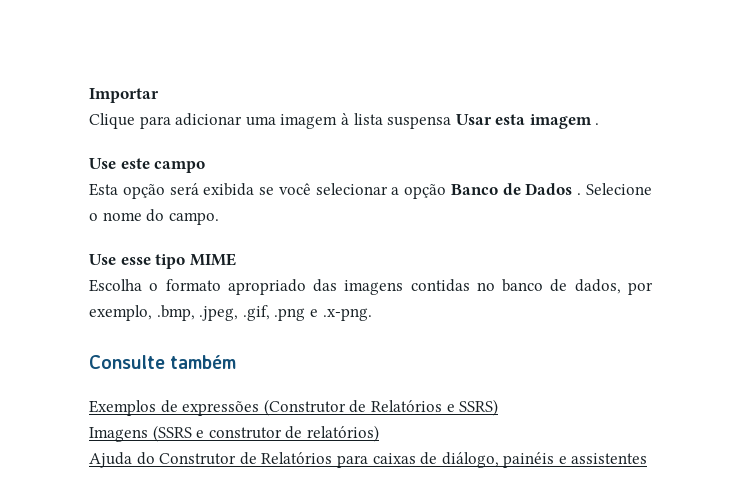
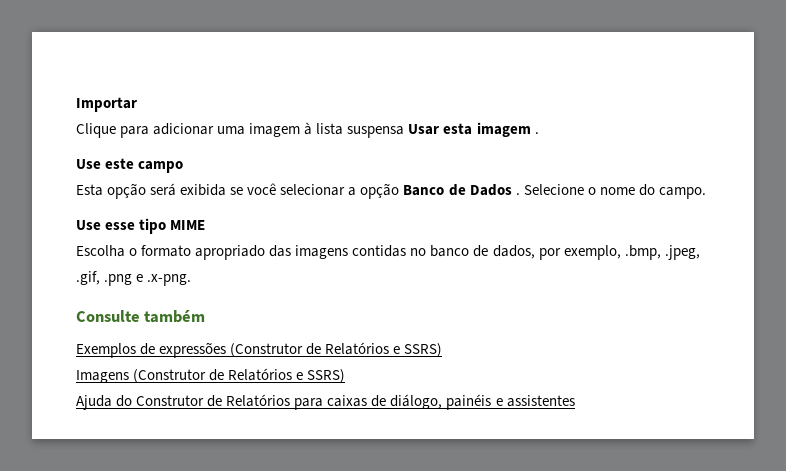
[152,425,379,442] (SSRS e construtor de relatórios) -> [133,368,346,383] (Construtor de Relatórios e SSRS)

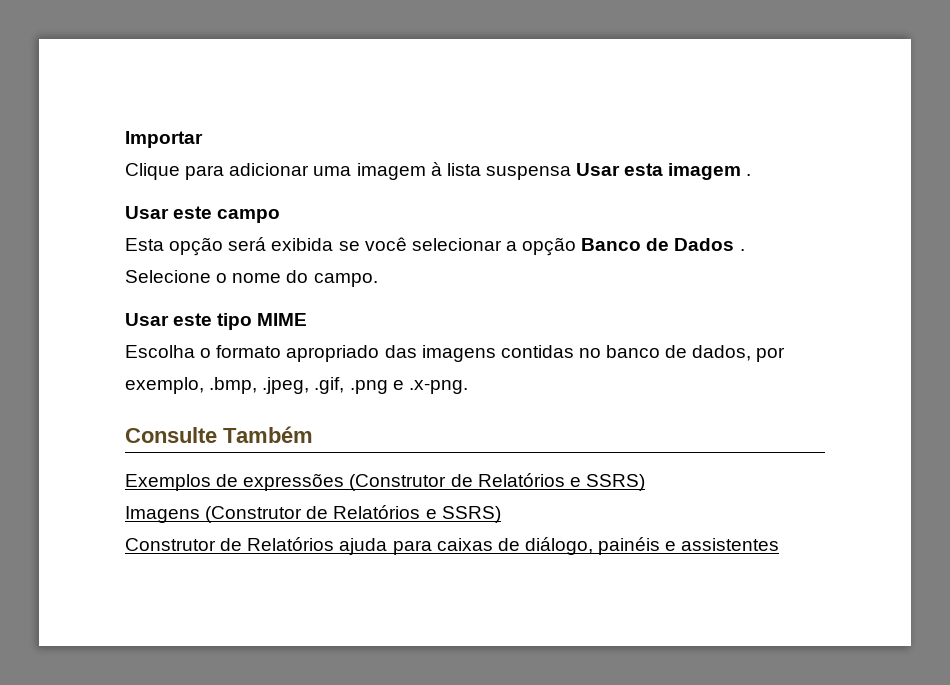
[76,159,101,169] Use -> [125,206,169,219] Usar
[76,220,136,230] Use esse -> [125,313,213,326] Usar este
[144,310,206,323] também -> [223,426,313,443] Também
[76,395,133,410] Ajuda do -> (501, 514) none
(291, 400) none -> [339,538,388,555] ajuda

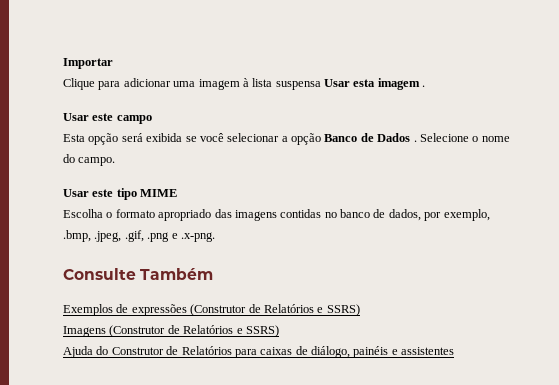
(501, 514) none -> [63,346,109,358] Ajuda do
[339,538,388,555] ajuda -> (232, 350) none

